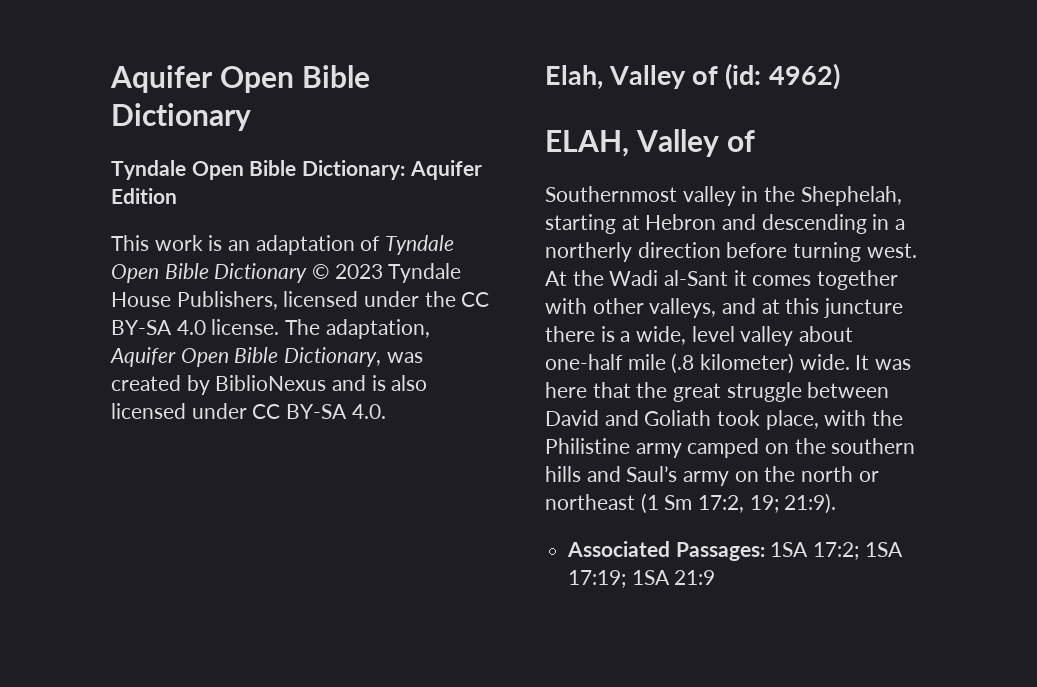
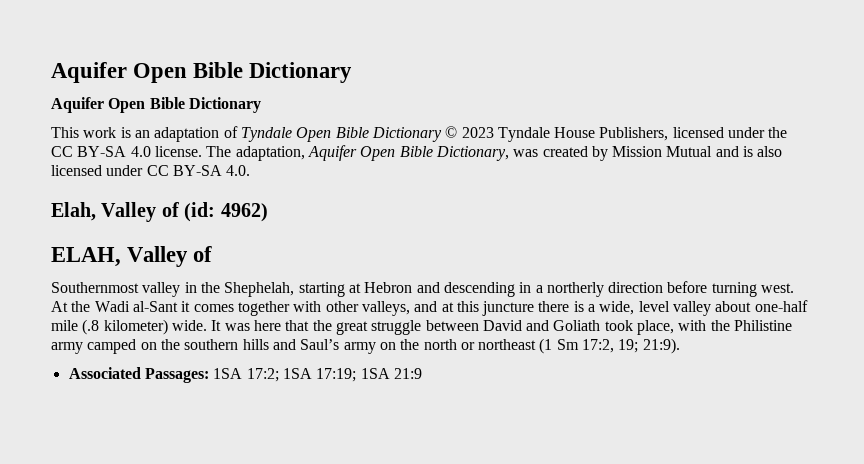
[110,65,370,93] [111,103,251,131] [111,160,482,180] [111,188,177,204] Aquifer Open Bible Dictionary // Tyndale Open Bible Dictionary: Aquifer Edition -> [51,62,353,83] [51,97,261,113] Aquifer Open Bible Dictionary // Aquifer Open Bible Dictionary
[215,375,327,391] BiblioNexus -> [612,146,713,157] Mission Mutual

